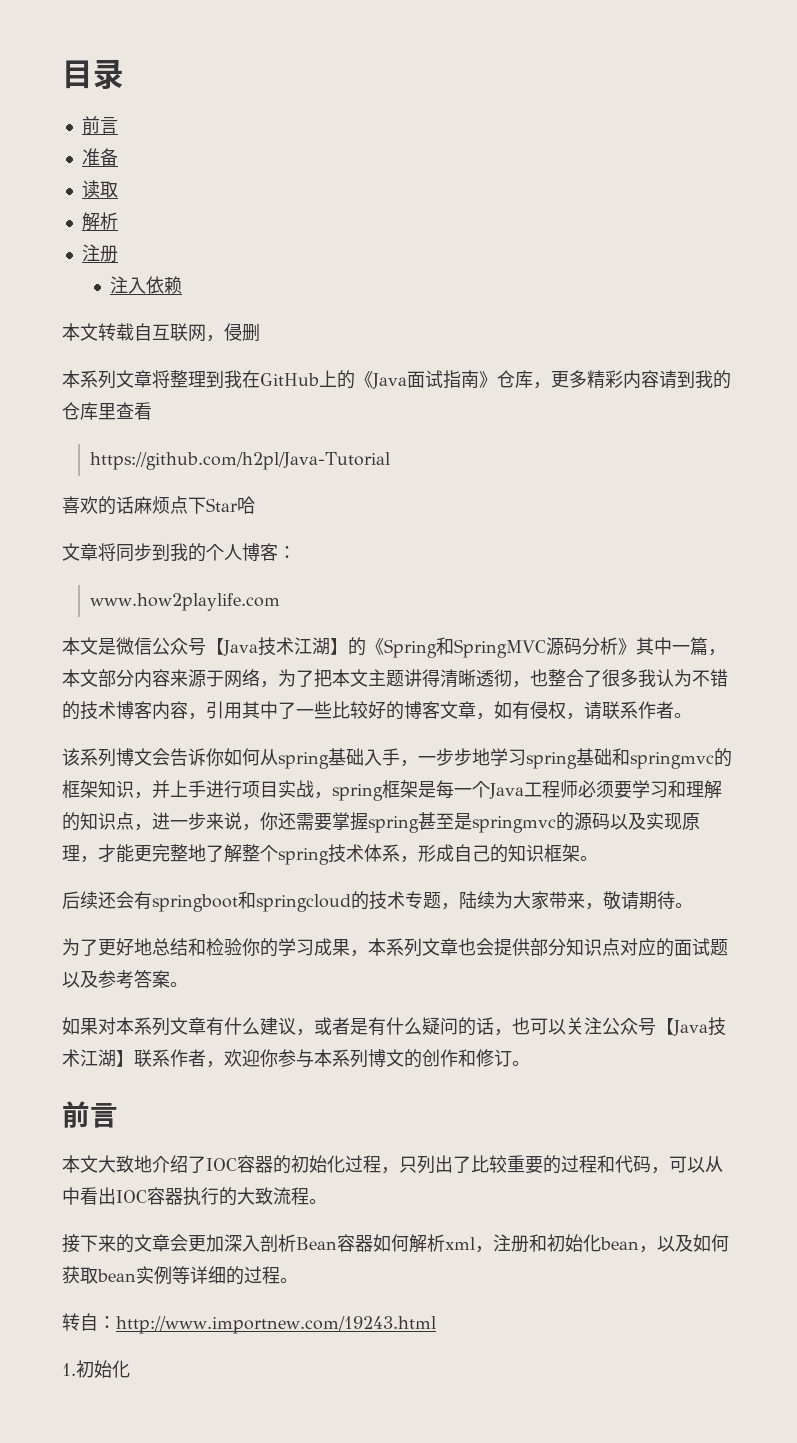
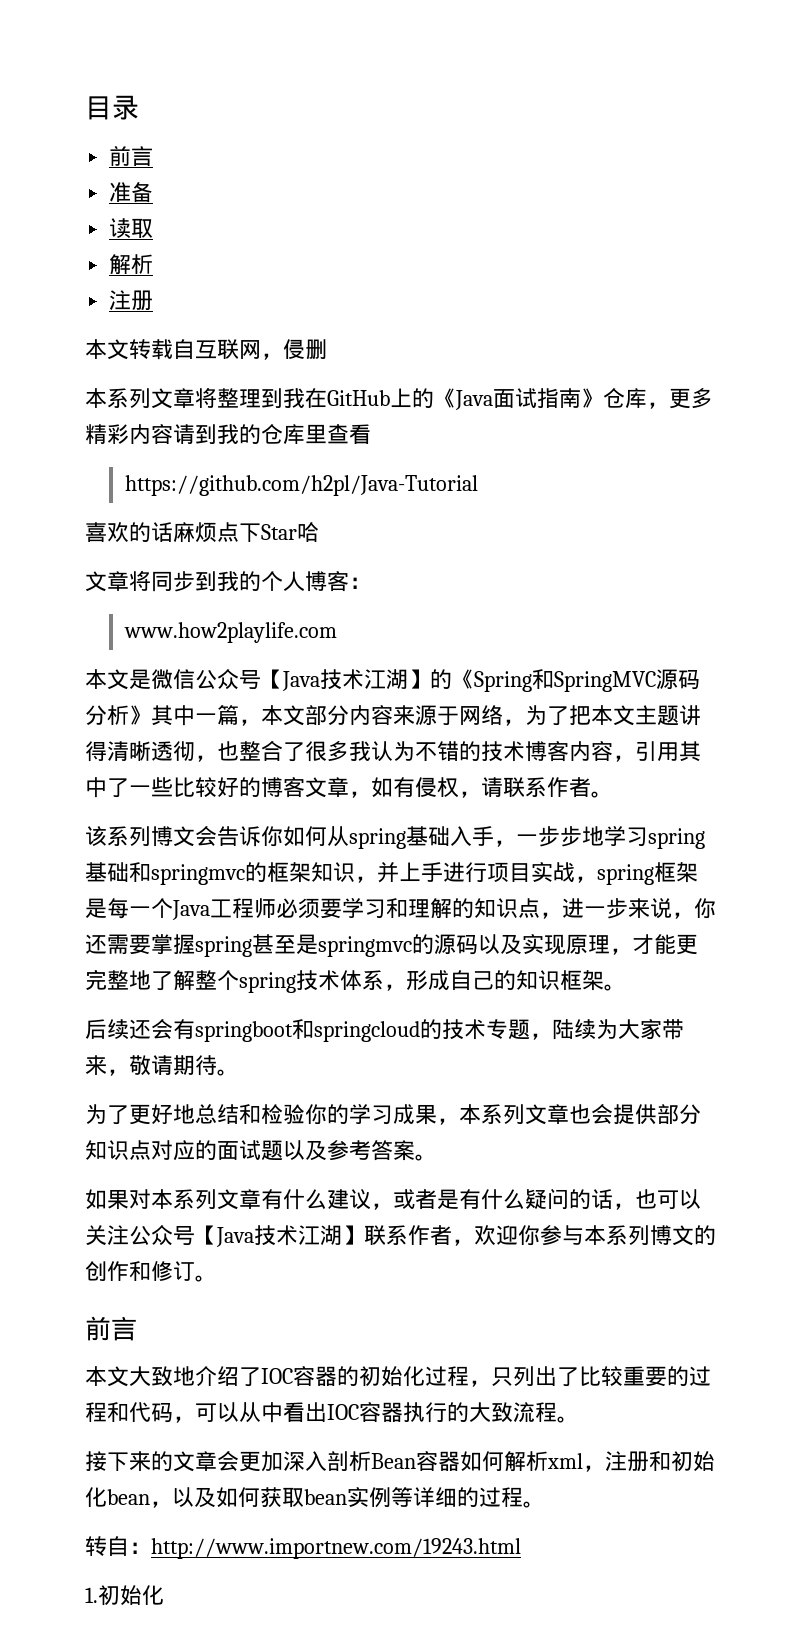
[109,276,182,294] // 注入依赖 -> (154, 300) none

